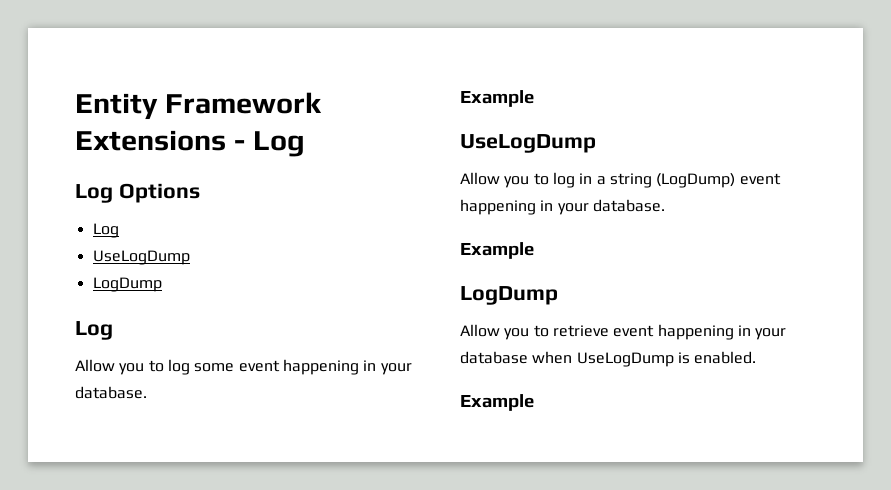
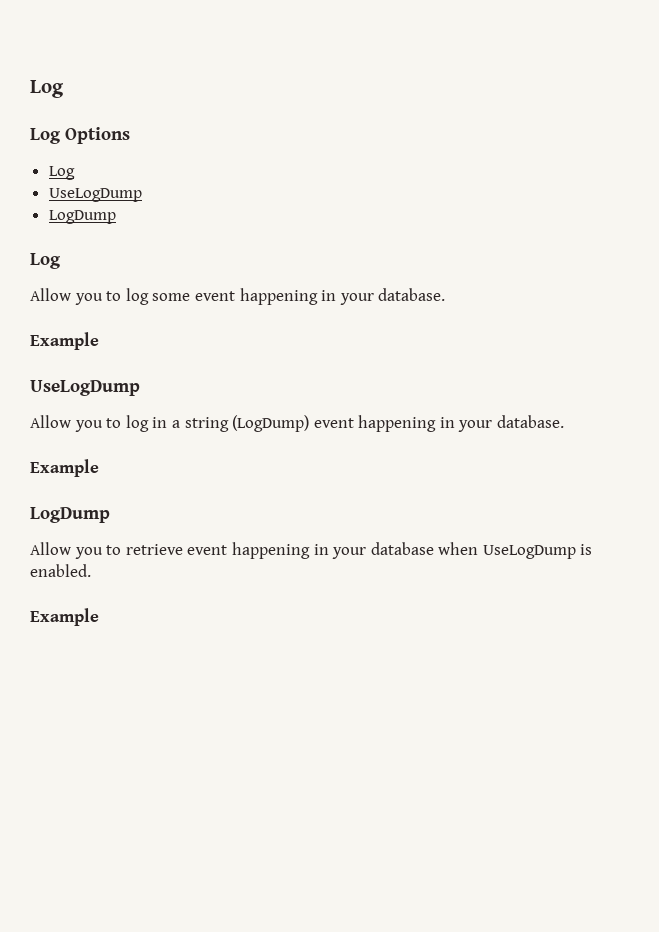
[75,92,322,120] [75,130,245,151] Entity Framework Extensions - -> (30, 89) none

